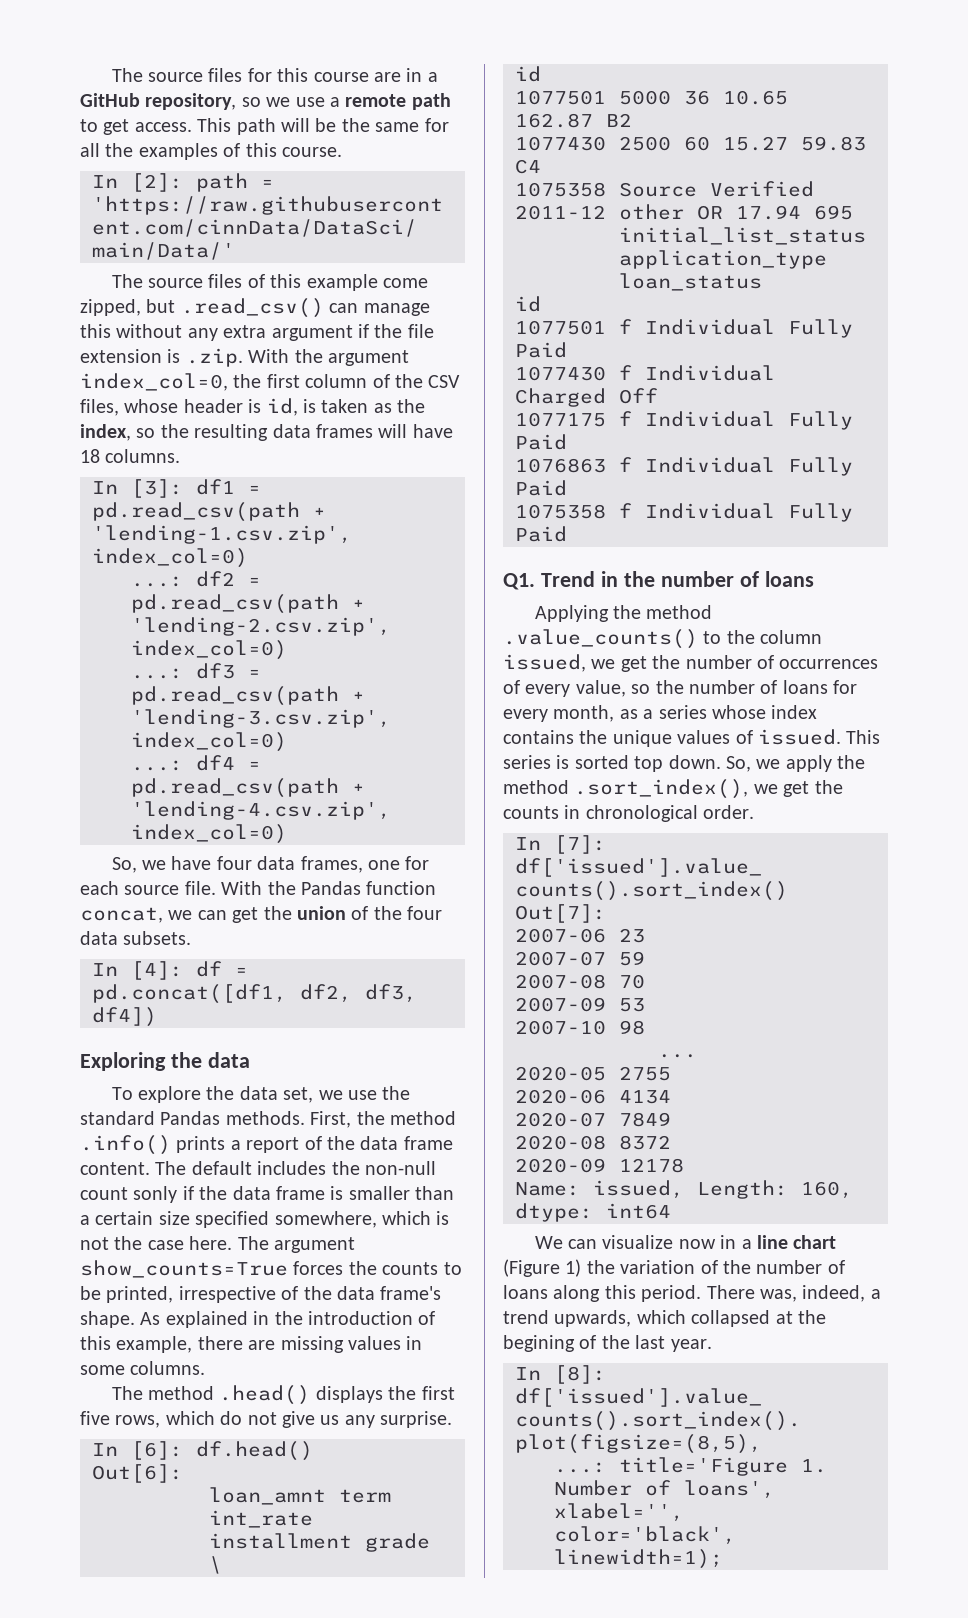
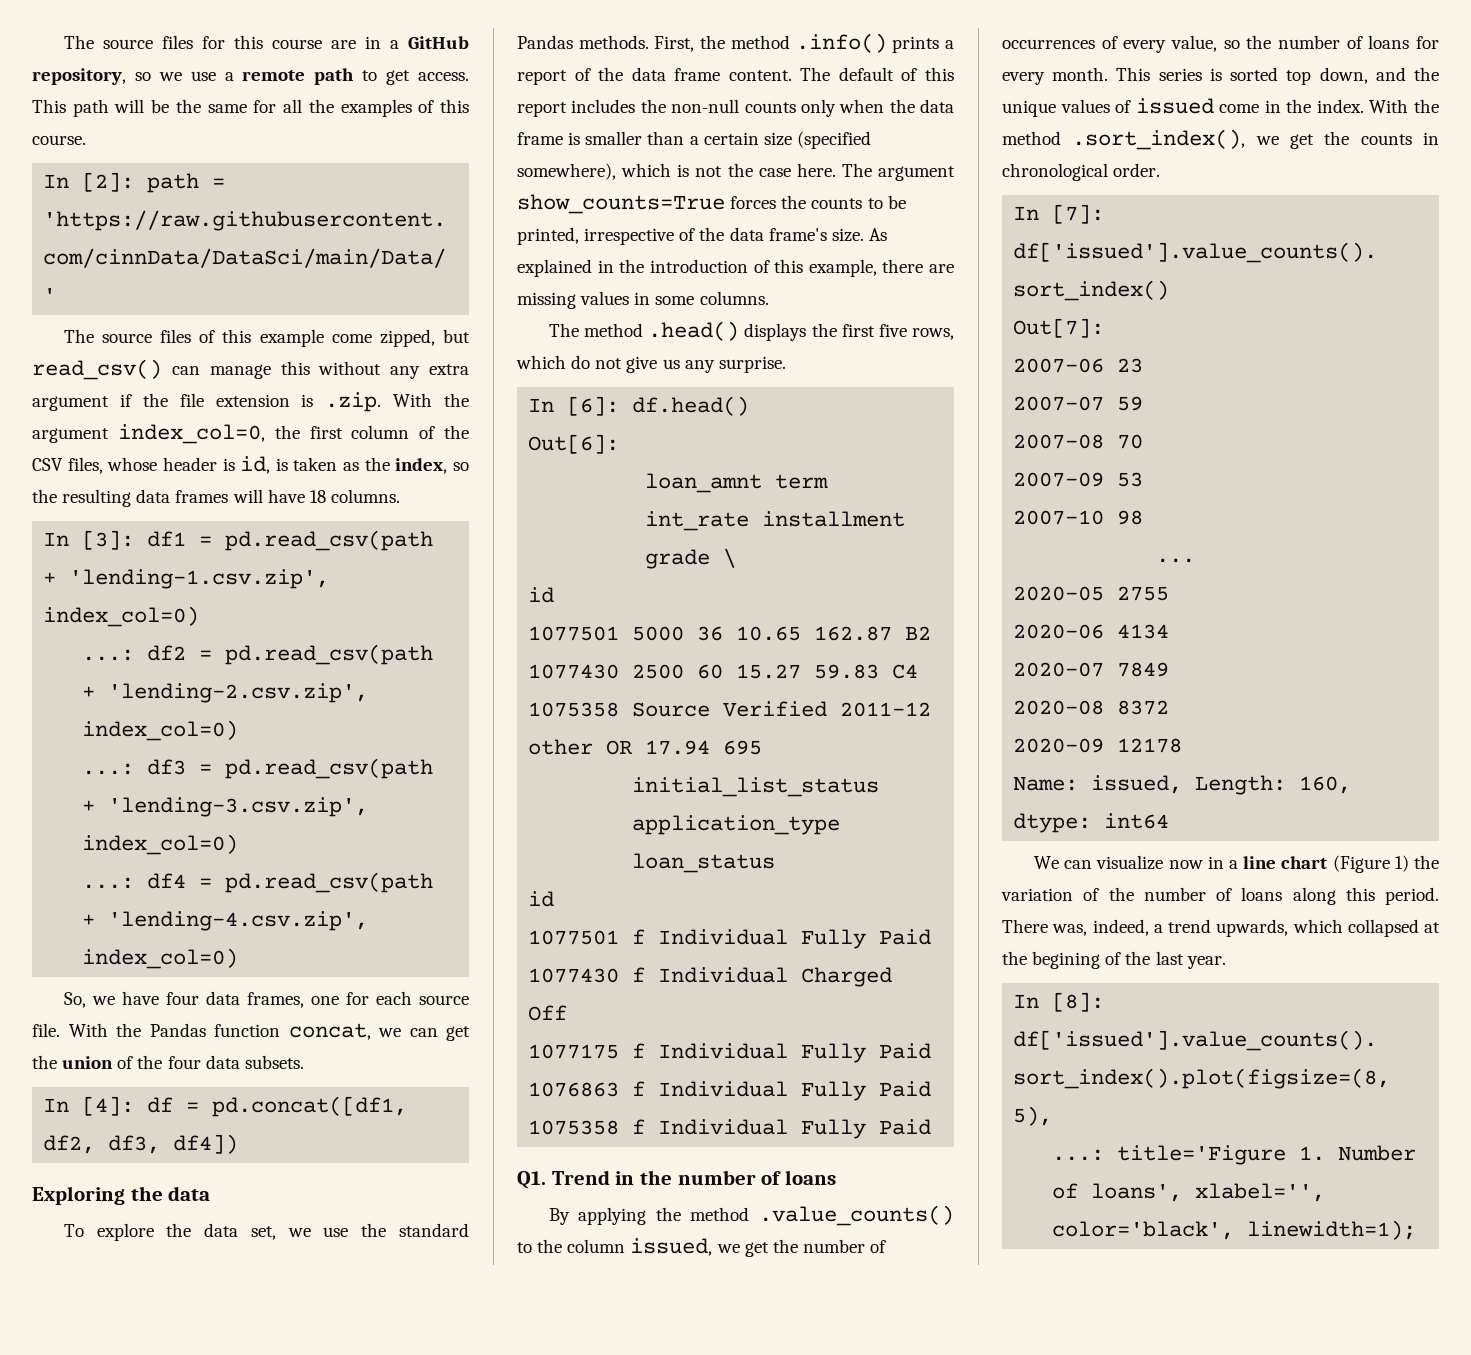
[180,298,324,318] .read_csv() -> [32,359,162,380] read_csv()
[257,1161,436,1175] [80,1186,194,1203] includes the non-null count sonly if -> [901,67,954,81] [517,99,885,117] of this report includes the non-null counts only when
[195,1211,377,1228] specified somewhere, -> [796,131,871,149] [517,163,616,180] (specified somewhere),
[80,1311,135,1328] shape. -> [831,228,864,242] size.
[534,605,609,622] Applying -> [548,1207,647,1225] By applying
[553,705,818,722] [503,729,841,747] month, as a series whose index contains the unique values of issued. -> [1052,67,1109,81] month.
[668,755,832,772] down. So, we apply -> [1319,67,1439,84] [1002,98,1409,117] down, and the unique values of issued come in the index. With

